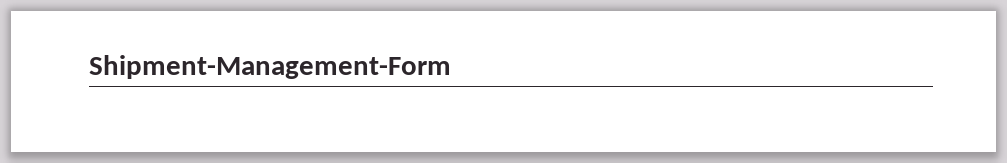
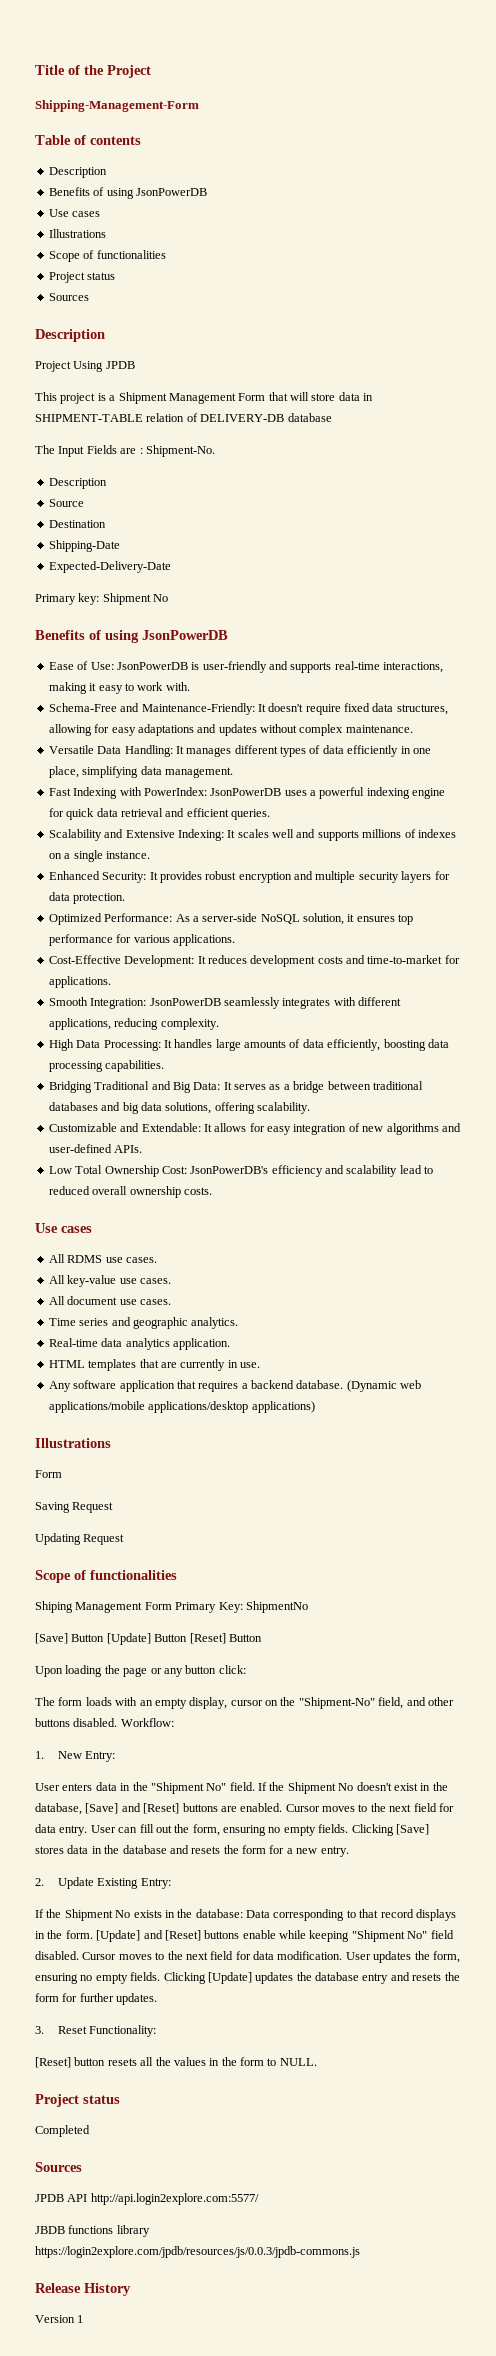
[89,55,451,79] Shipment-Management-Form -> [35,65,151,78] [35,100,199,112] [35,135,141,145] [48,167,107,178] [48,187,207,199] [48,209,101,217] [48,229,106,238] [48,250,166,262] [48,272,116,283] [48,293,89,301] [35,329,105,342] [35,361,135,372] [35,392,374,404] [35,413,332,422] [35,445,215,457] [48,478,107,489] [48,499,84,507] [48,520,106,528] [48,540,120,552] [48,561,171,573] [35,593,169,605] [35,630,228,643] [48,661,444,673] [48,682,190,694] [48,703,448,715] [48,724,413,736] [48,745,431,757] [48,766,233,778] [48,787,446,799] [48,808,270,820] [48,829,456,841] [48,850,150,862] [48,871,450,883] [48,892,126,904] [48,913,414,925] [48,934,235,946] [48,955,460,967] [48,976,111,988] [48,997,401,1009] [48,1018,219,1030] [48,1039,449,1051] [48,1060,165,1072] [48,1081,423,1093] [48,1102,310,1114] [48,1123,461,1135] [48,1144,143,1153] [48,1165,434,1177] [48,1186,212,1198] [35,1223,92,1233] [48,1254,157,1263] [48,1275,171,1287] [48,1296,171,1305] [48,1317,239,1329] [48,1338,230,1350] [48,1359,260,1371] [48,1380,422,1392] [48,1401,315,1413] [35,1438,111,1448] [35,1470,62,1478] [35,1502,114,1513] [35,1533,125,1545] [35,1570,177,1583] [35,1601,308,1613] [35,1633,262,1645] [35,1665,246,1677] [35,1697,454,1709] [35,1718,174,1727] [35,1751,116,1762] [35,1782,448,1794] [35,1803,454,1815] [35,1824,429,1836] [35,1845,349,1857] [35,1877,171,1889] [35,1909,456,1921] [35,1930,454,1942] [35,1951,460,1963] [35,1972,460,1984] [35,1993,158,2005] [35,2025,157,2037] [35,2057,317,2068] [35,2094,120,2107] [35,2125,90,2137] [35,2162,82,2172] [35,2193,259,2205] [35,2225,150,2237] [35,2246,360,2258] [35,2283,131,2296] [35,2315,84,2323] Title of the Project // Shipping-Management-Form // Table of contents // Description // Benefits of using JsonPowerDB // Use cases // Illustrations // Scope of functionalities // Project status // Sources // Description // Project Using JPDB // This project is a Shipment Management Form that will store data in SHIPMENT-TABLE relation of DELIVERY-DB database // The Input Fields are : Shipment-No. // Description // Source // Destination // Shipping-Date // Expected-Delivery-Date // Primary key: Shipment No // Benefits of using JsonPowerDB // Ease of Use: JsonPowerDB is user-friendly and supports real-time interactions, making it easy to work with. // Schema-Free and Maintenance-Friendly: It doesn't require fixed data structures, allowing for easy adaptations and updates without complex maintenance. // Versatile Data Handling: It manages different types of data efficiently in one place, simplifying data management. // Fast Indexing with PowerIndex: JsonPowerDB uses a powerful indexing engine for quick data retrieval and efficient queries. // Scalability and Extensive Indexing: It scales well and supports millions of indexes on a single instance. // Enhanced Security: It provides robust encryption and multiple security layers for data protection. // Optimized Performance: As a server-side NoSQL solution, it ensures top performance for various applications. // Cost-Effective Development: It reduces development costs and time-to-market for applications. // Smooth Integration: JsonPowerDB seamlessly integrates with different applications, reducing complexity. // High Data Processing: It handles large amounts of data efficiently, boosting data processing capabilities. // Bridging Traditional and Big Data: It serves as a bridge between traditional databases and big data solutions, offering scalability. // Customizable and Extendable: It allows for easy integration of new algorithms and user-defined APIs. // Low Total Ownership Cost: JsonPowerDB's efficiency and scalability lead to reduced overall ownership costs. // Use cases // All RDMS use cases. // All key-value use cases. // All document use cases. // Time series and geographic analytics. // Real-time data analytics application. // HTML templates that are currently in use. // Any software application that requires a backend database. (Dynamic web applications/mobile applications/desktop applications) // Illustrations // Form // Saving Request // Updating Request // Scope of functionalities // Shiping Management Form Primary Key: ShipmentNo // [Save] Button [Update] Button [Reset] Button // Upon loading the page or any button click: // The form loads with an empty display, cursor on the "Shipment-No" field, and other buttons disabled. Workflow: // 1. New Entry: // User enters data in the "Shipment No" field. If the Shipment No doesn't exist in the database, [Save] and [Reset] buttons are enabled. Cursor moves to the next field for data entry. User can fill out the form, ensuring no empty fields. Clicking [Save] stores data in the database and resets the form for a new entry. // 2. Update Existing Entry: // If the Shipment No exists in the database: Data corresponding to that record displays in the form. [Update] and [Reset] buttons enable while keeping "Shipment No" field disabled. Cursor moves to the next field for data modification. User updates the form, ensuring no empty fields. Clicking [Update] updates the database entry and resets the form for further updates. // 3. Reset Functionality: // [Reset] button resets all the values in the form to NULL. // Project status // Completed // Sources // JPDB API http://api.login2explore.com:5577/ // JBDB functions library https://login2explore.com/jpdb/resources/js/0.0.3/jpdb-commons.js // Release History // Version 1

